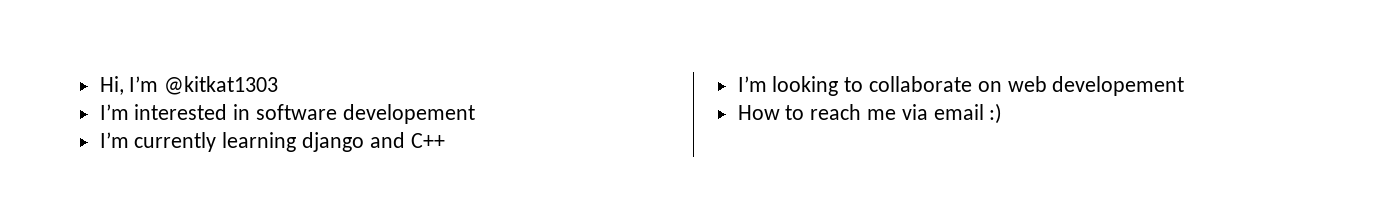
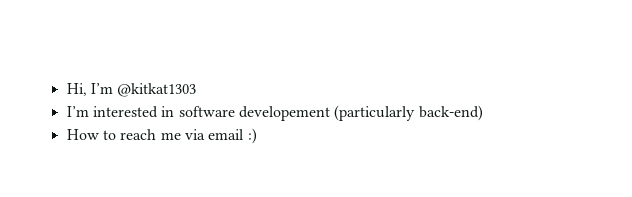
[99,132,445,152] [737,76,1185,96] // I’m currently learning django and C++ // I’m looking to collaborate on web developement -> [334,105,483,121] (particularly back-end)

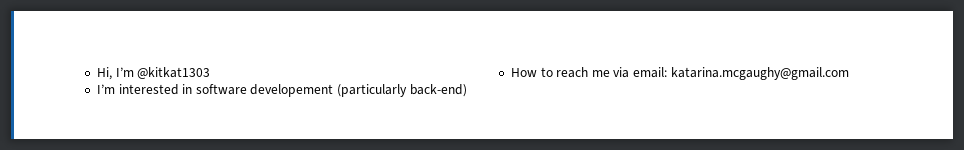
[208,128,257,144] email :) -> [633,67,849,80] email: katarina.mcgaughy@gmail.com

